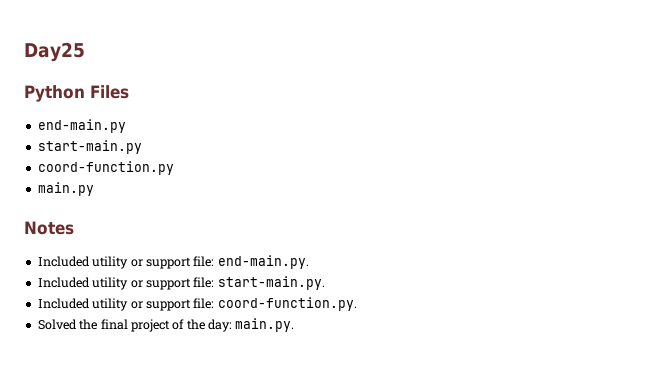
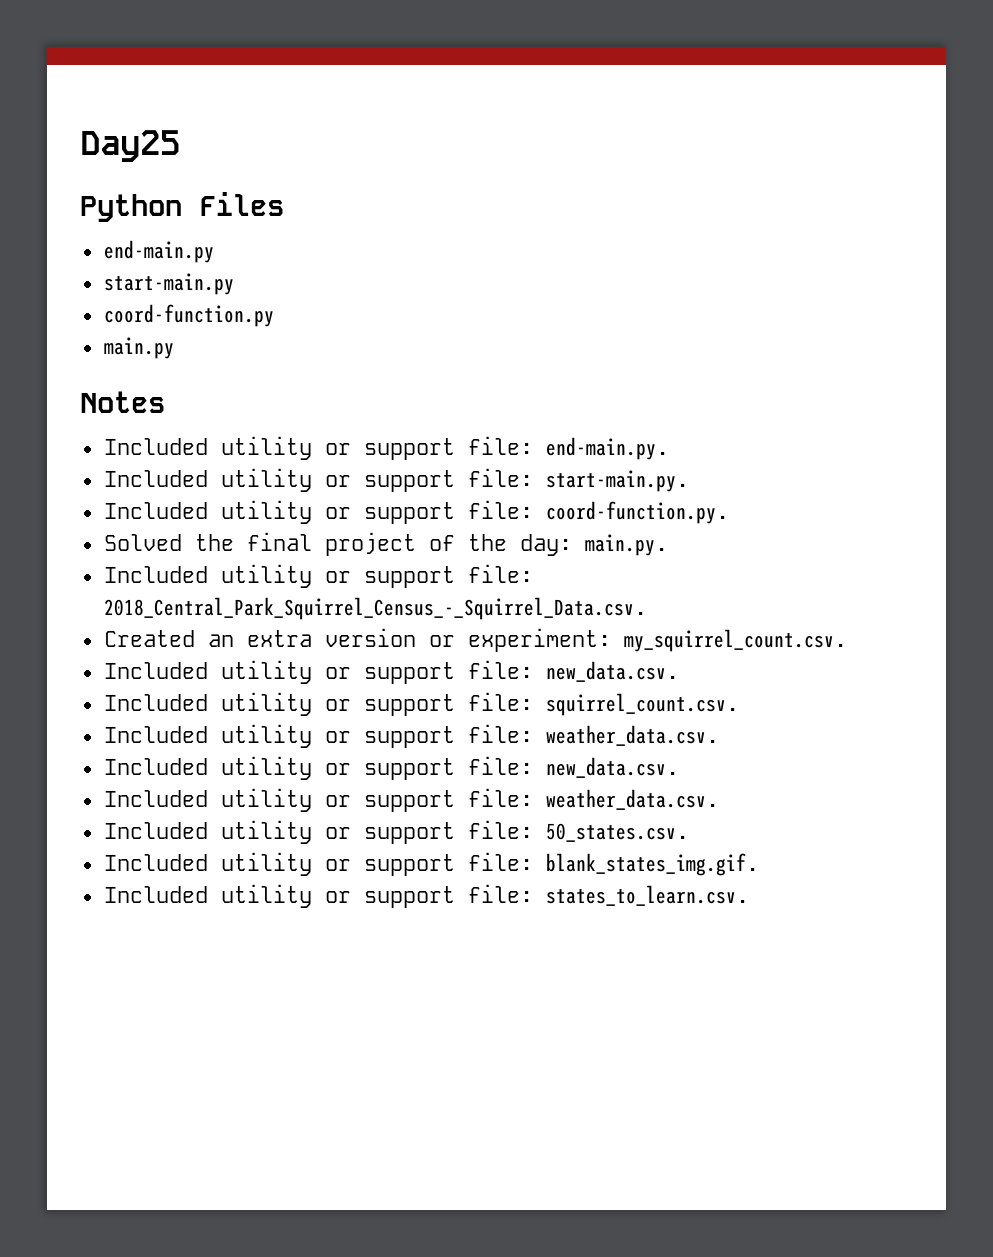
(295, 325) none -> [103,564,533,588] [103,597,647,620] [103,628,847,652] [103,660,679,684] [103,692,739,716] [103,724,719,748] [103,756,679,780] [103,788,719,812] [103,820,689,844] [103,852,759,876] [103,884,749,908] // Included utility or support file: 2018_Central_Park_Squirrel_Census_-_Squirrel_Data.csv. // Created an extra version or experiment: my_squirrel_count.csv. // Included utility or support file: new_data.csv. // Included utility or support file: squirrel_count.csv. // Included utility or support file: weather_data.csv. // Included utility or support file: new_data.csv. // Included utility or support file: weather_data.csv. // Included utility or support file: 50_states.csv. // Included utility or support file: blank_states_img.gif. // Included utility or support file: states_to_learn.csv.

